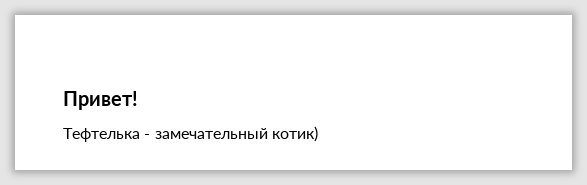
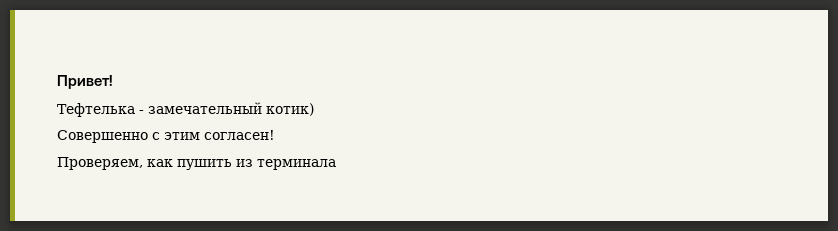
(318, 134) none -> [57,130,275,143] [57,157,336,170] // Совершенно с этим согласен! // Проверяем, как пушить из терминала

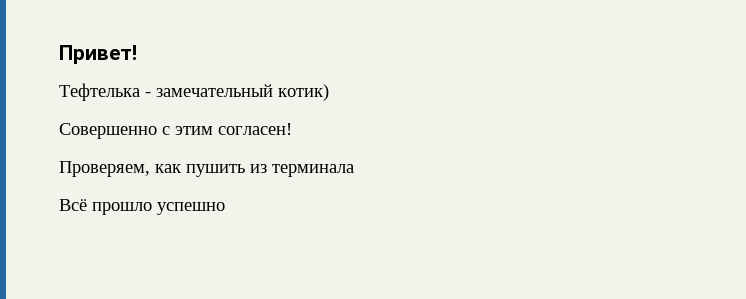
(336, 164) none -> [59,199,225,215] // Всё прошло успешно

